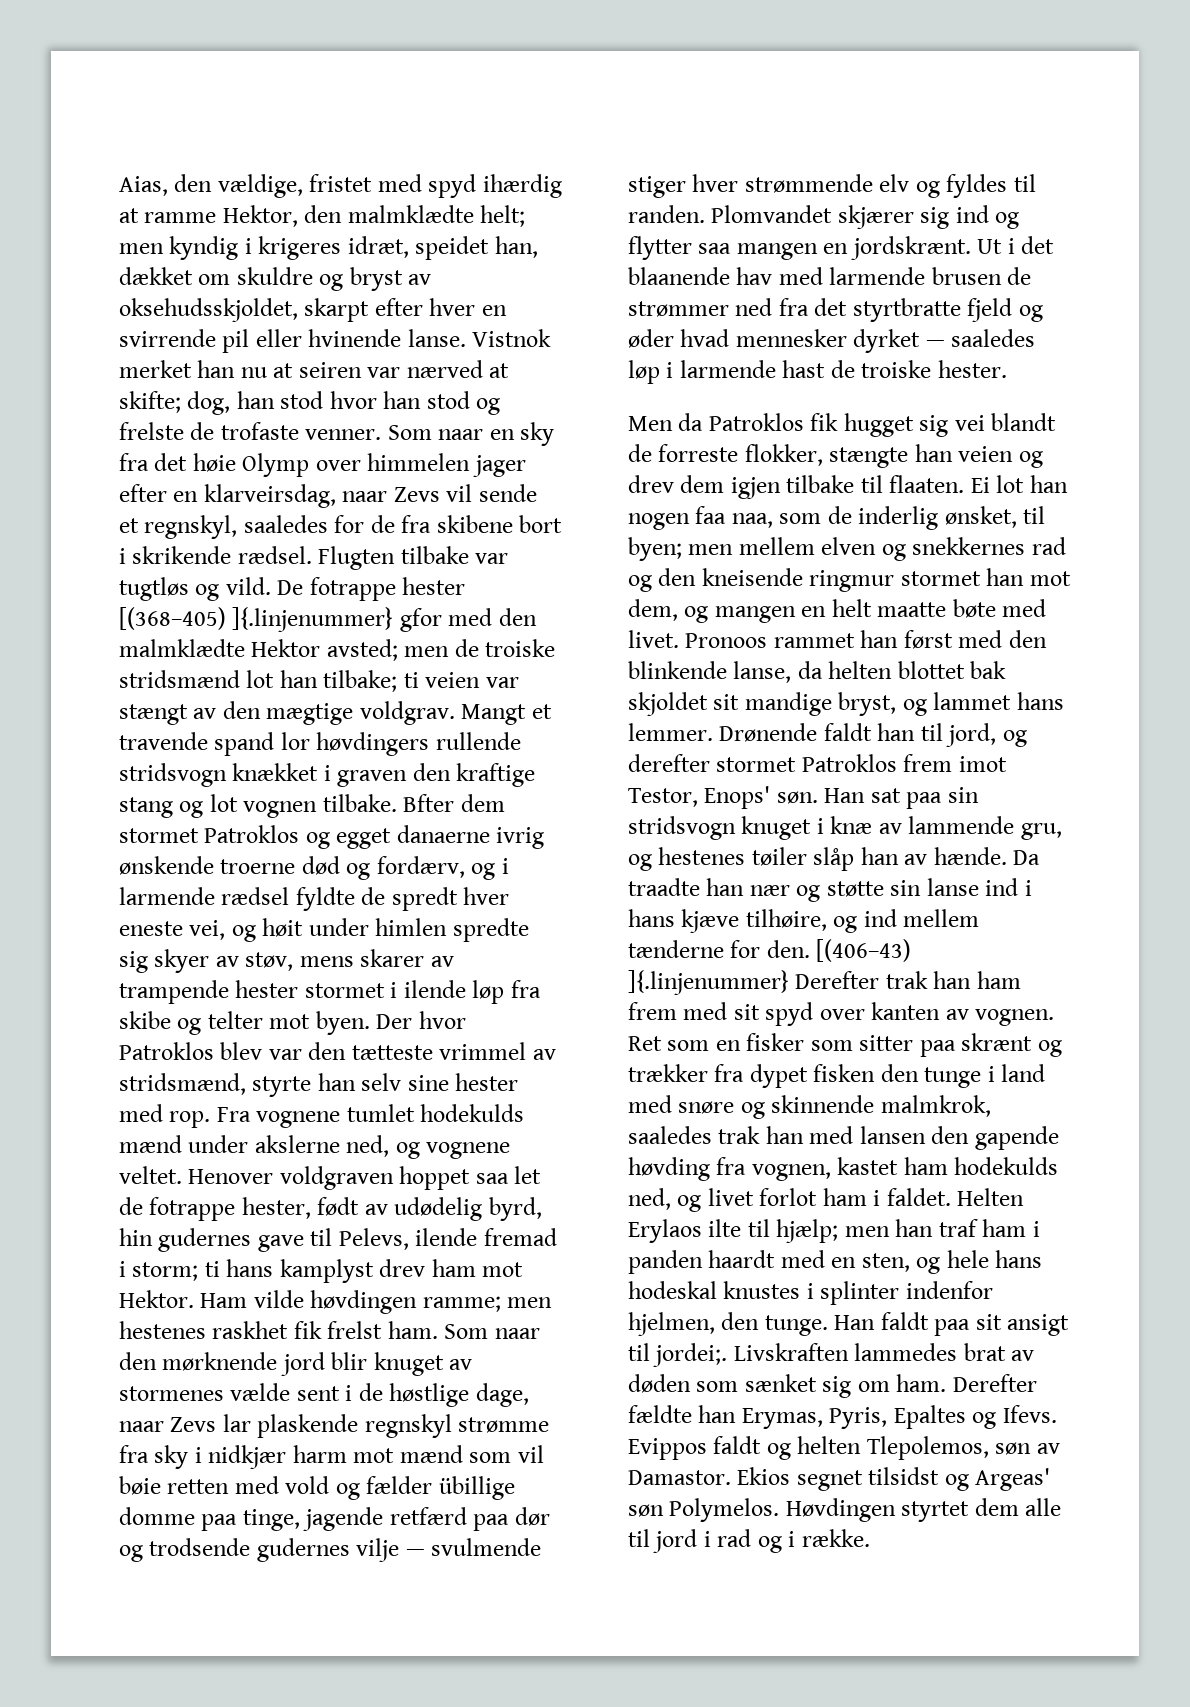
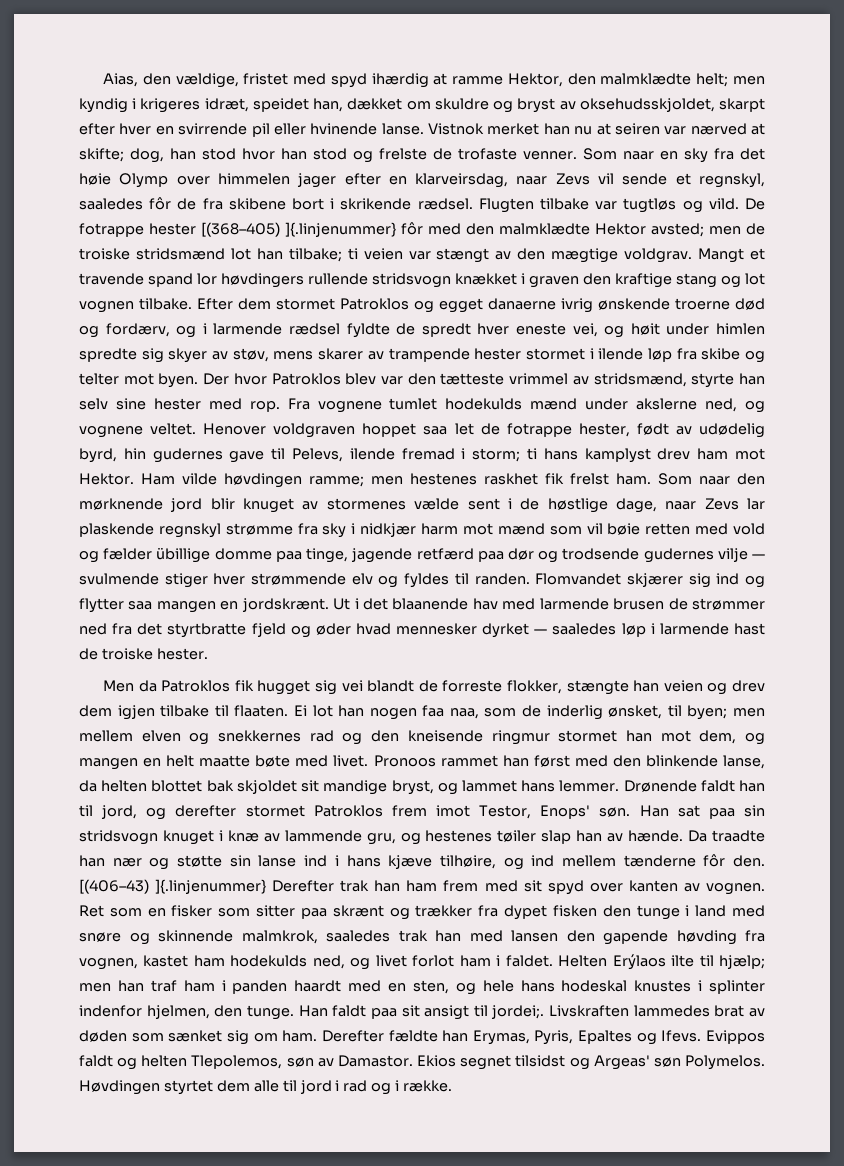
[334,515,365,533] for -> [149,197,172,210] fôr
[399,608,442,632] gfor -> [401,222,423,235] fôr
[403,794,455,812] Bfter -> [197,298,233,310] Efter
[711,205,833,223] Plomvandet -> [535,573,622,585] Flomvandet
[813,847,855,871] slåp -> [541,830,572,844] slap
[730,940,761,958] for -> [703,854,726,867] fôr
[628,1219,702,1243] Erylaos -> [612,954,666,970] Erýlaos

